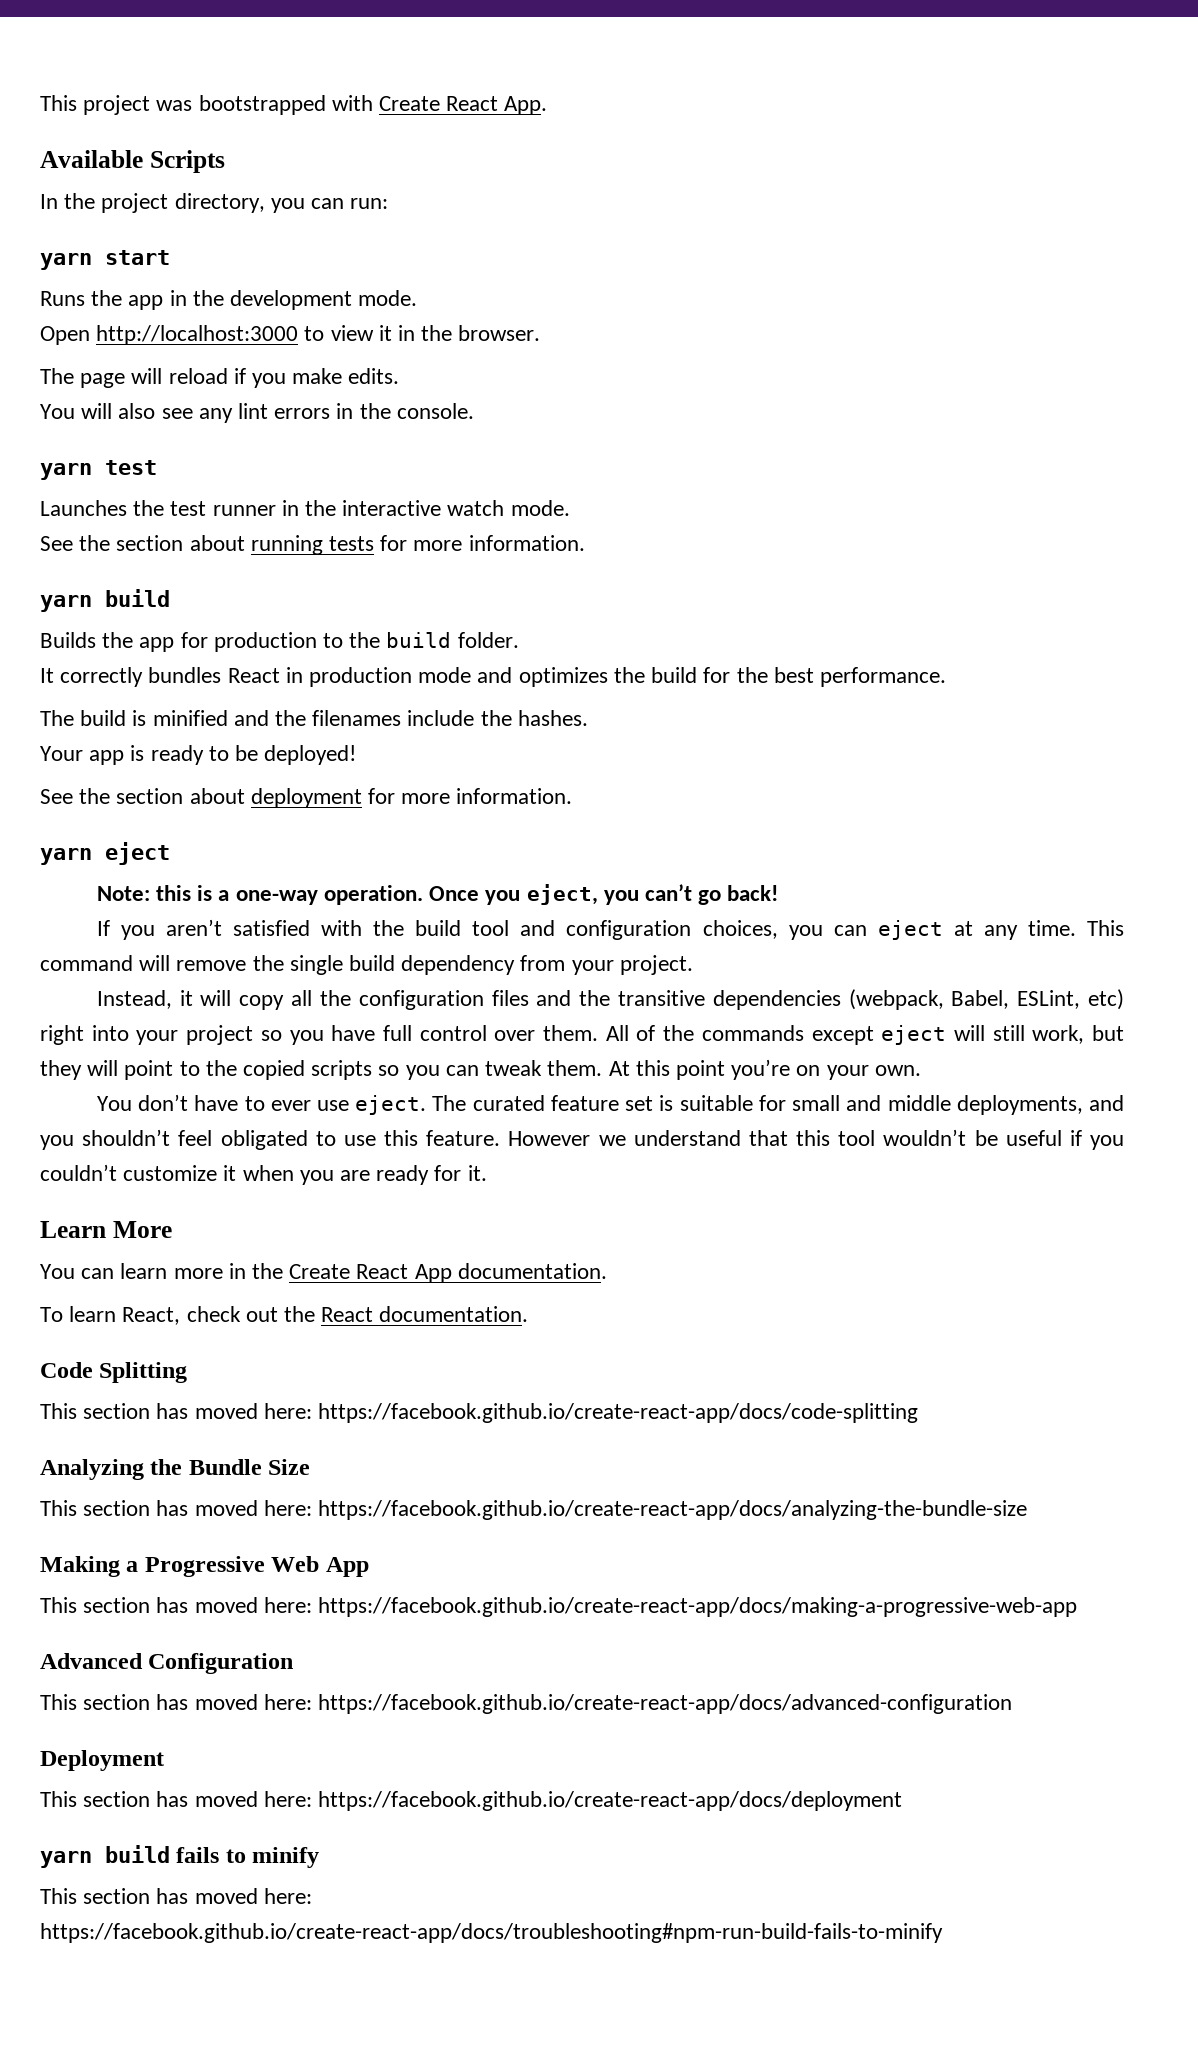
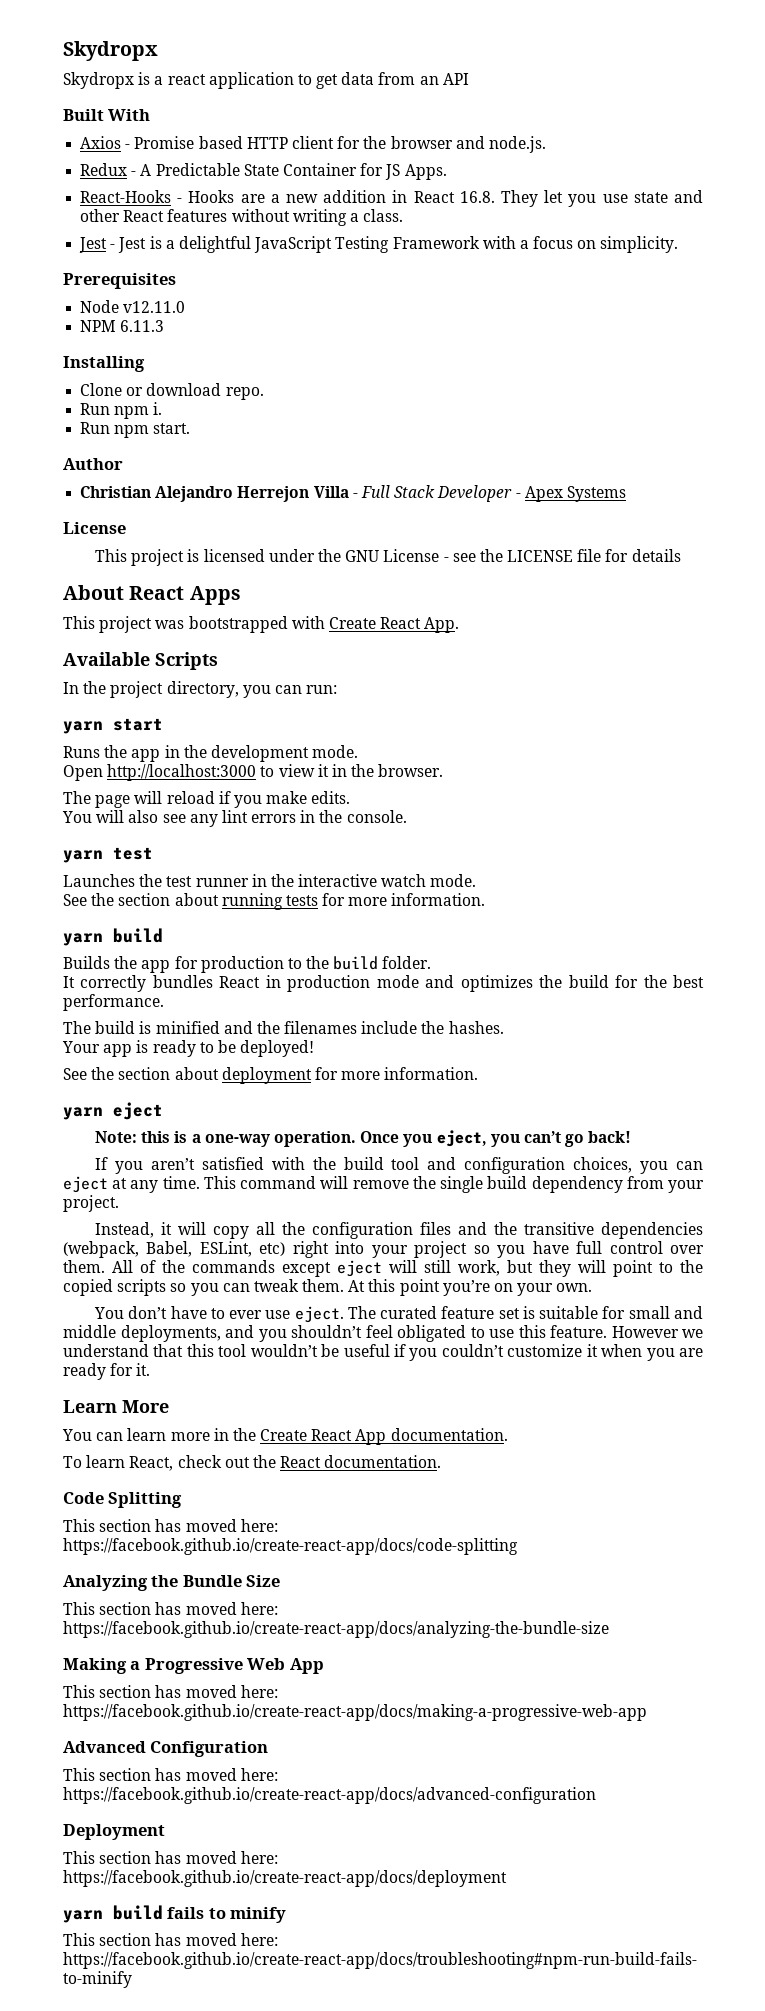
(40, 103) none -> [63,41,158,61] [63,72,469,89] [63,109,151,121] [80,136,546,153] [80,163,447,180] [80,190,703,207] [80,209,404,226] [79,236,679,253] [63,273,176,289] [80,300,186,313] [80,320,165,332] [63,356,145,372] [80,383,264,400] [80,402,163,419] [80,422,191,438] [63,458,123,470] [80,485,626,502] [63,522,126,534] [95,549,681,566] [63,585,241,605] Skydropx // Skydropx is a react application to get data from an API // Built With // Axios - Promise based HTTP client for the browser and node.js. // Redux - A Predictable State Container for JS Apps. // React-Hooks - Hooks are a new addition in React 16.8. They let you use state and other React features without writing a class. // Jest - Jest is a delightful JavaScript Testing Framework with a focus on simplicity. // Prerequisites // Node v12.11.0 // NPM 6.11.3 // Installing // Clone or download repo. // Run npm i. // Run npm start. // Author // Christian Alejandro Herrejon Villa - Full Stack Developer - Apex Systems // License // This project is licensed under the GNU License - see the LICENSE file for details // About React Apps //

